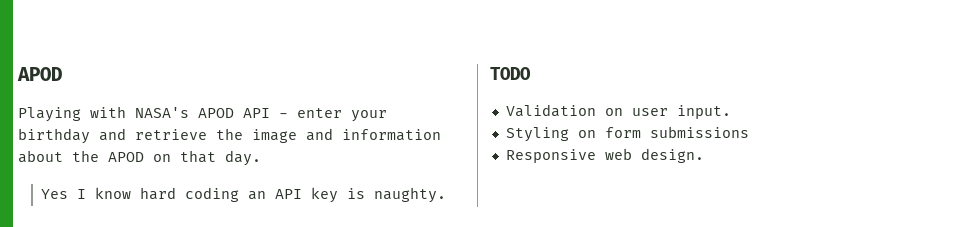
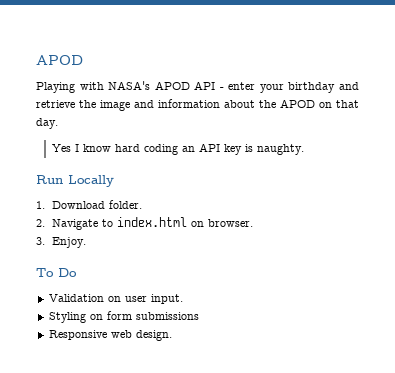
[490,67,531,80] TODO -> [36,175,114,187] [36,200,142,209] [36,217,253,230] [36,237,86,248] [36,268,77,277] Run Locally // 1. Download folder. // 2. Navigate to index.html on browser. // 3. Enjoy. // To Do

